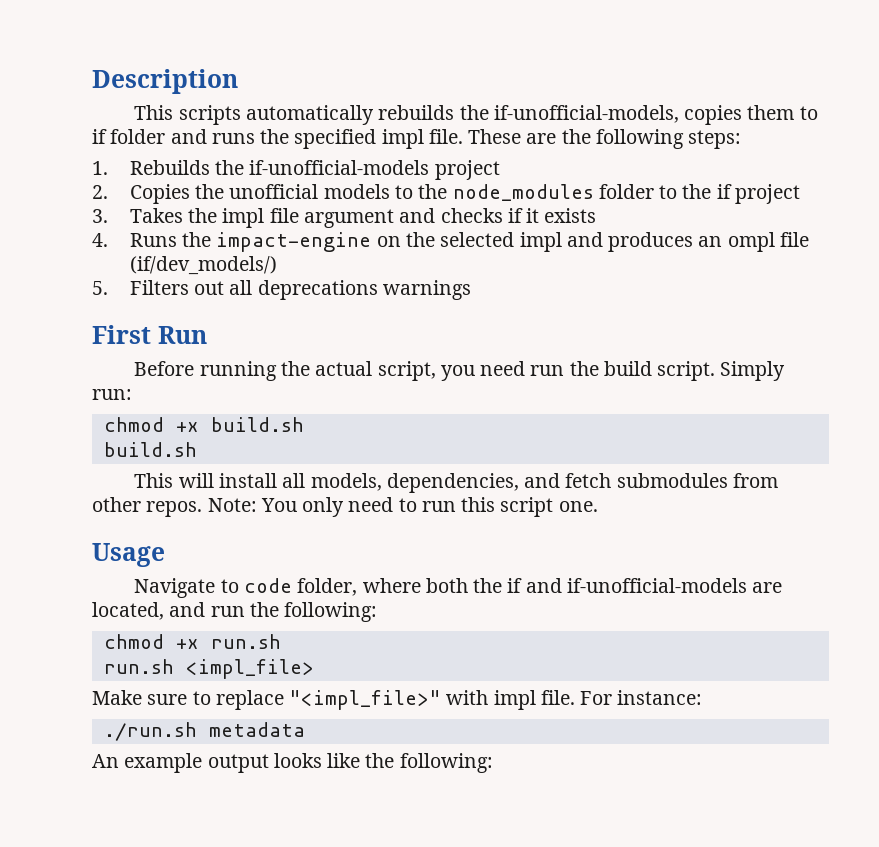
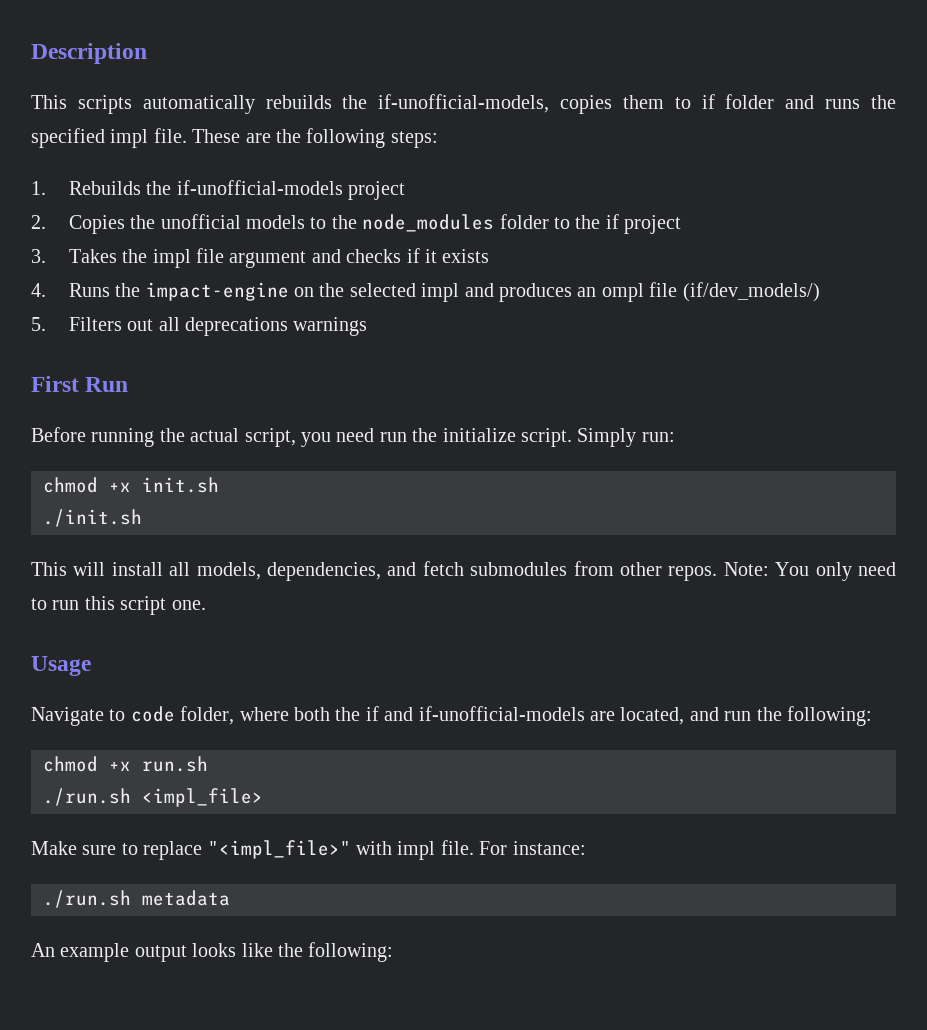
[603,361,652,376] build -> [442,428,516,442] initialize
[210,417,304,432] [103,442,197,457] build.sh // build.sh -> [142,477,219,493] [43,509,142,527] init.sh // ./init.sh
[103,659,174,674] run.sh -> [43,788,131,806] ./run.sh

